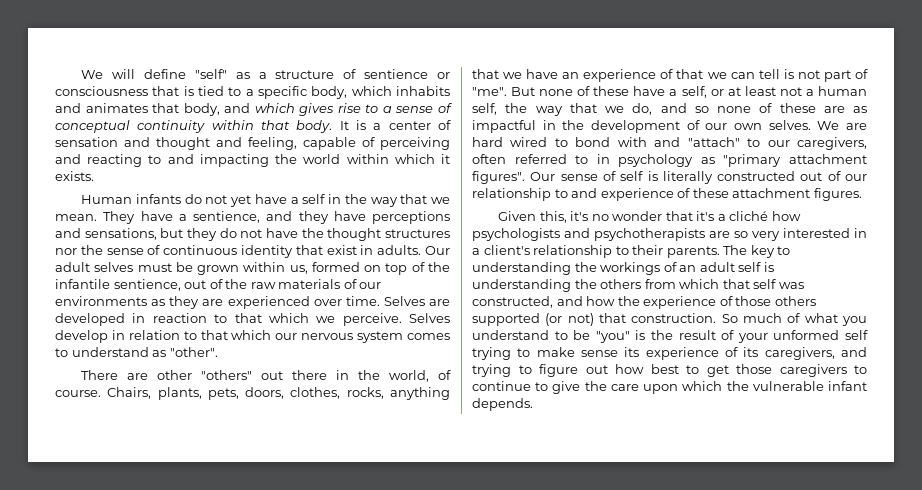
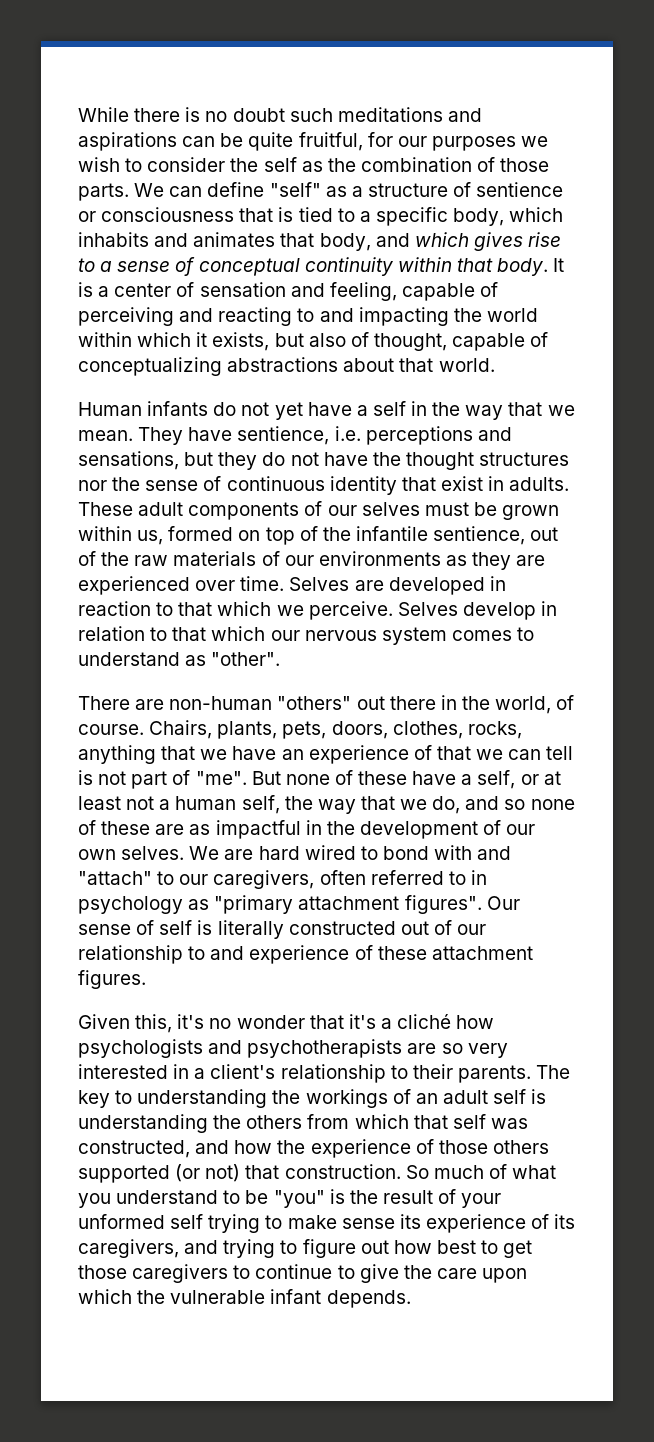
[81,69,136,79] We will -> [78,107,482,122] [78,132,549,151] [78,157,550,172] [78,183,203,201] While there is no doubt such meditations and aspirations can be quite fruitful, for our purposes we wish to consider the self as the combination of those parts. We can
[156,137,242,150] thought and -> (325, 290) none
[55,171,94,181] exists. -> [212,332,549,351] [78,357,495,376] exists, but also of thought, capable of conceptualizing abstractions about that world.
[178,211,366,224] a sentience, and they have -> [237,426,361,445] sentience, i.e.
[425,246,451,255] [55,262,90,272] Our adult -> [78,501,357,520] These adult components of our
[157,370,193,380] other -> [169,696,273,710] non-human

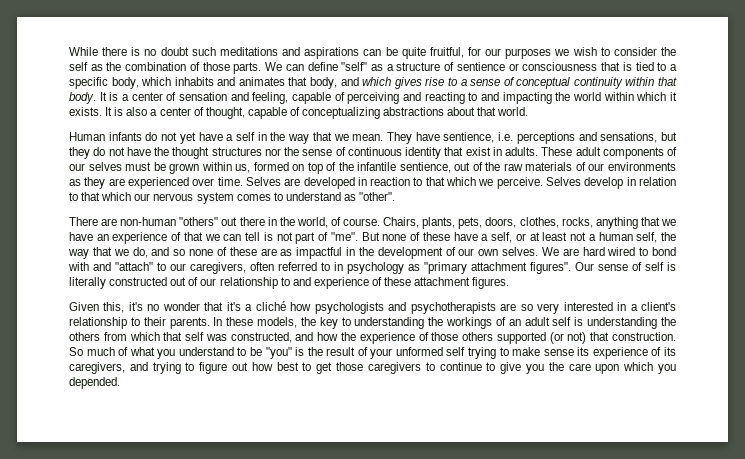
[212,332,346,351] exists, but also -> [69,107,191,116] exists. It is also a center
[536,1065,571,1079] The -> [213,317,316,328] In these models, the
(399, 1273) none -> [525,364,544,374] you
[137,1289,411,1308] the vulnerable infant depends. -> [658,364,676,374] [69,377,120,389] you depended.

